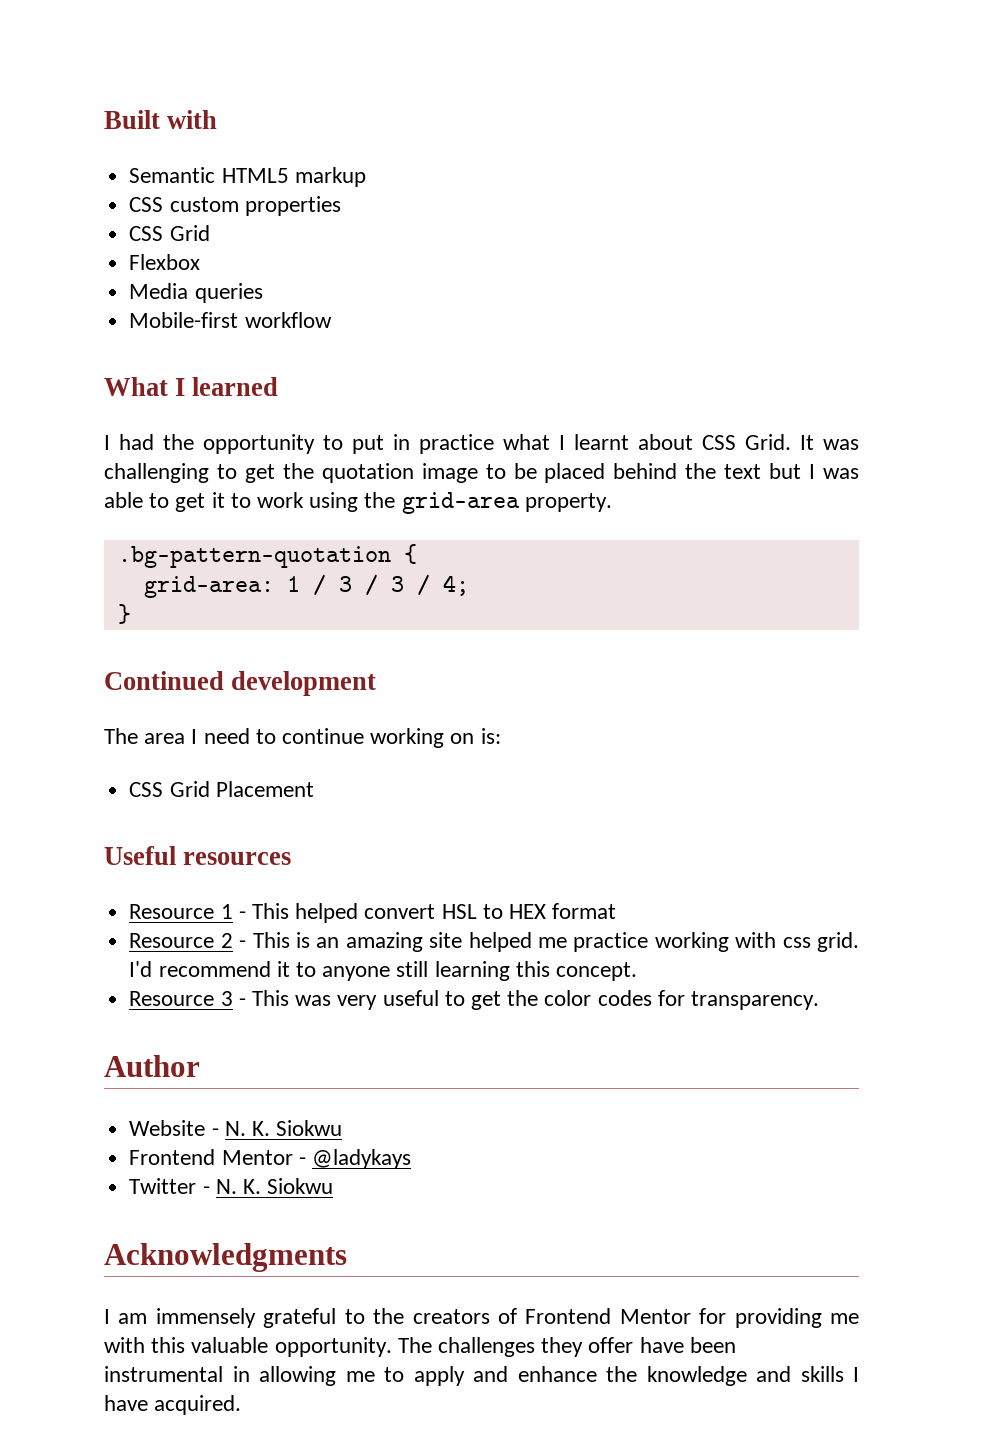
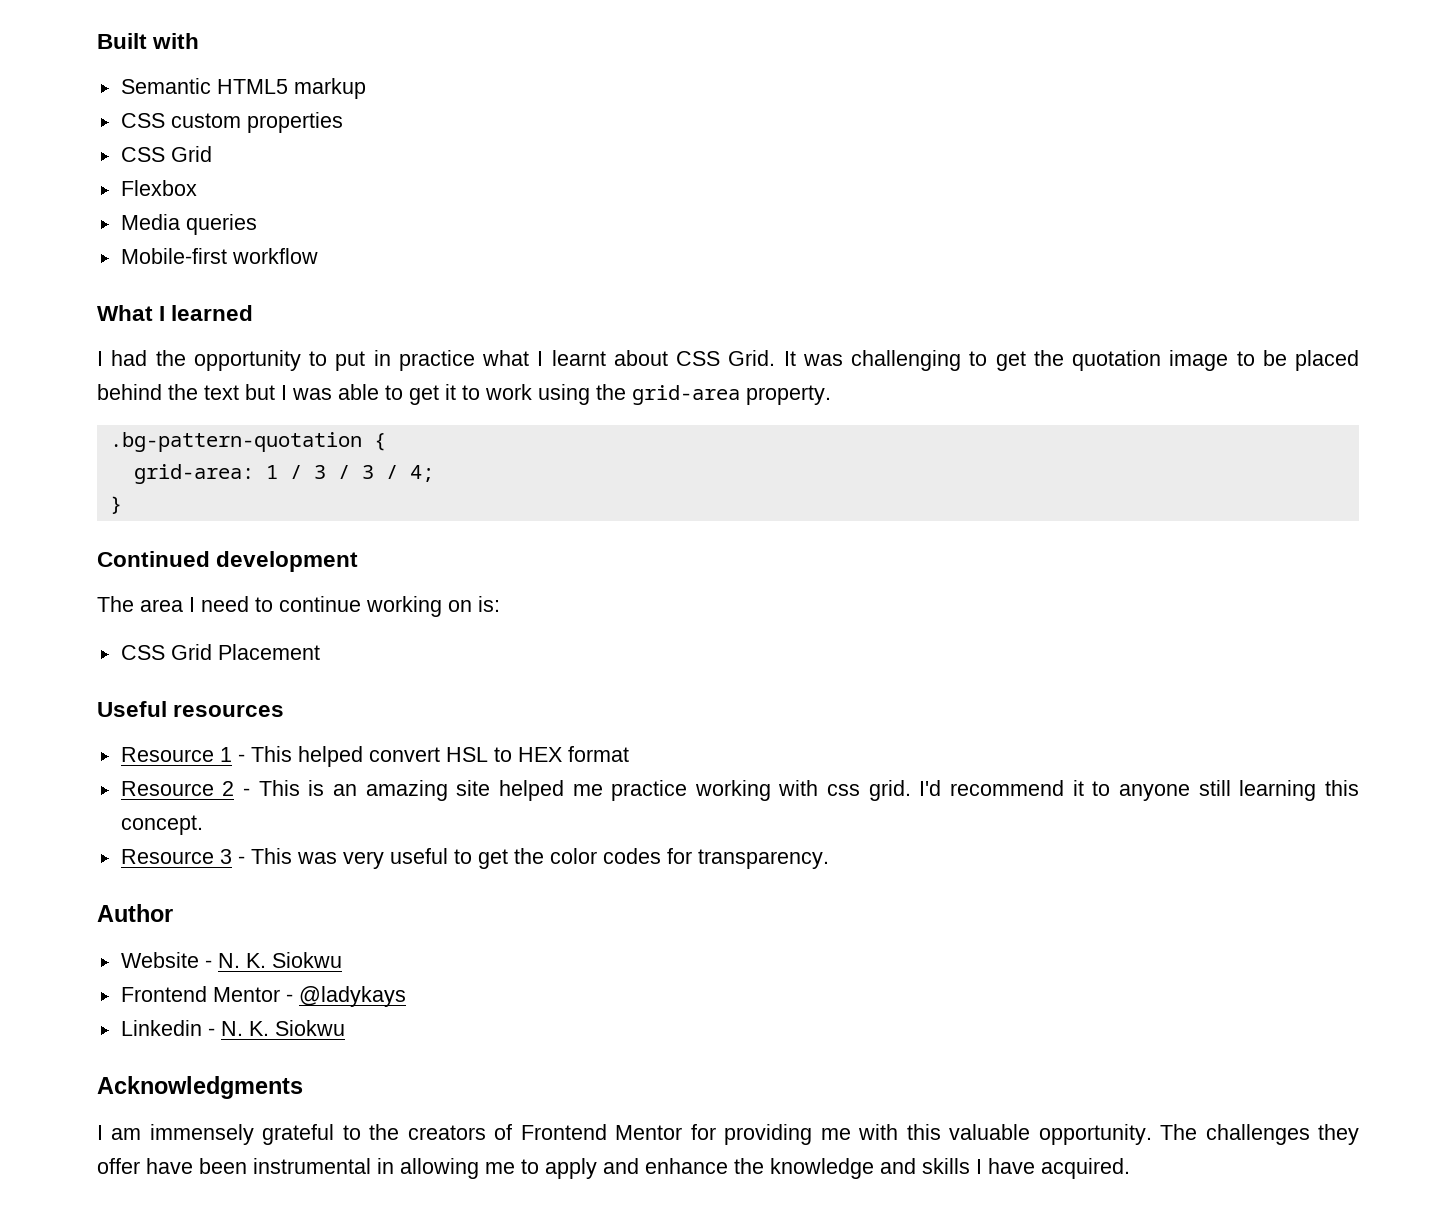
[129,1178,197,1194] Twitter -> [120,1020,202,1036] Linkedin

